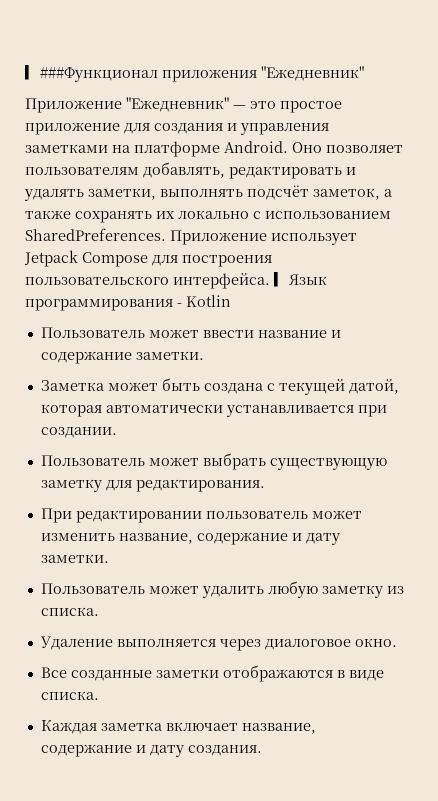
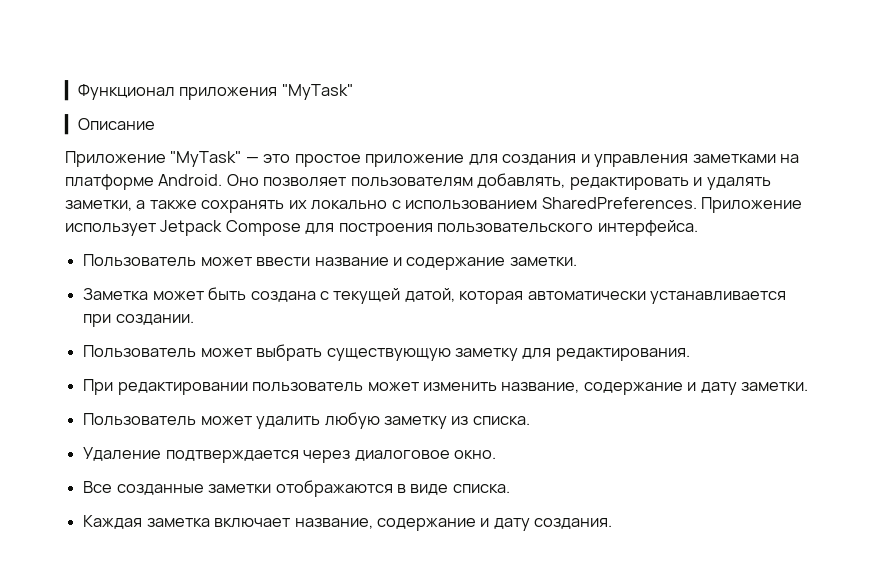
[25,65,364,82] [25,97,229,113] ▎###Функционал приложения "Ежедневник" // Приложение "Ежедневник" -> [64,80,353,101] [64,114,155,135] [65,151,242,167] ▎Функционал приложения "MyTask" // ▎Описание // Приложение "MyTask"
[160,185,380,200] выполнять подсчёт заметок, -> (132, 205) none
[274,272,327,287] [25,295,231,311] ▎Язык программирования - Kotlin -> (698, 228) none
[116,639,216,647] выполняется -> [165,450,299,463] подтверждается

